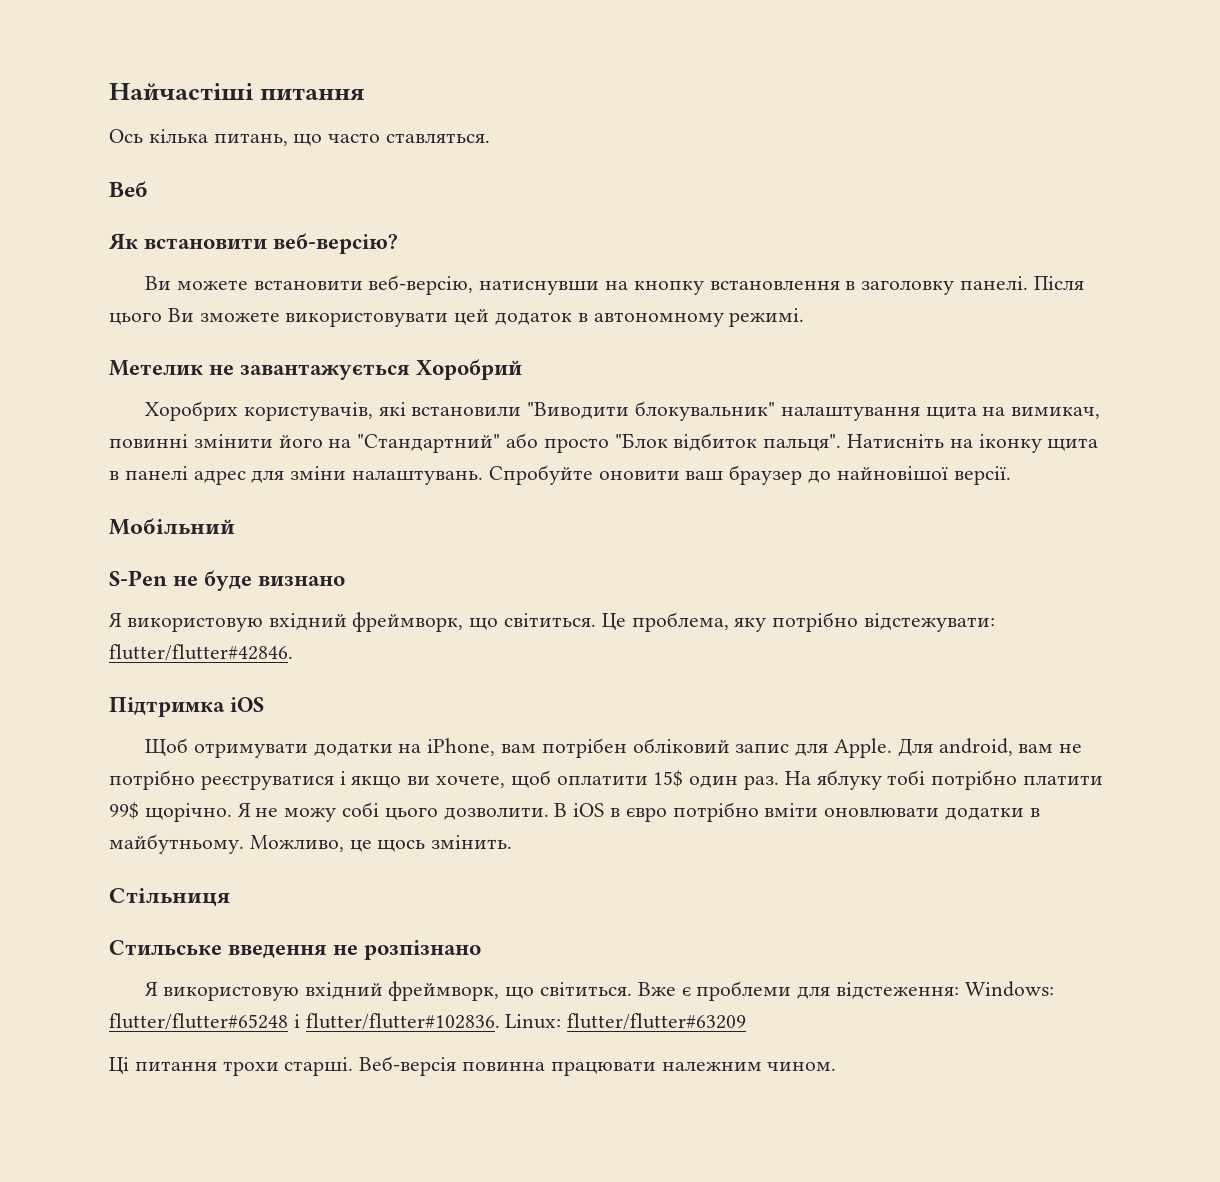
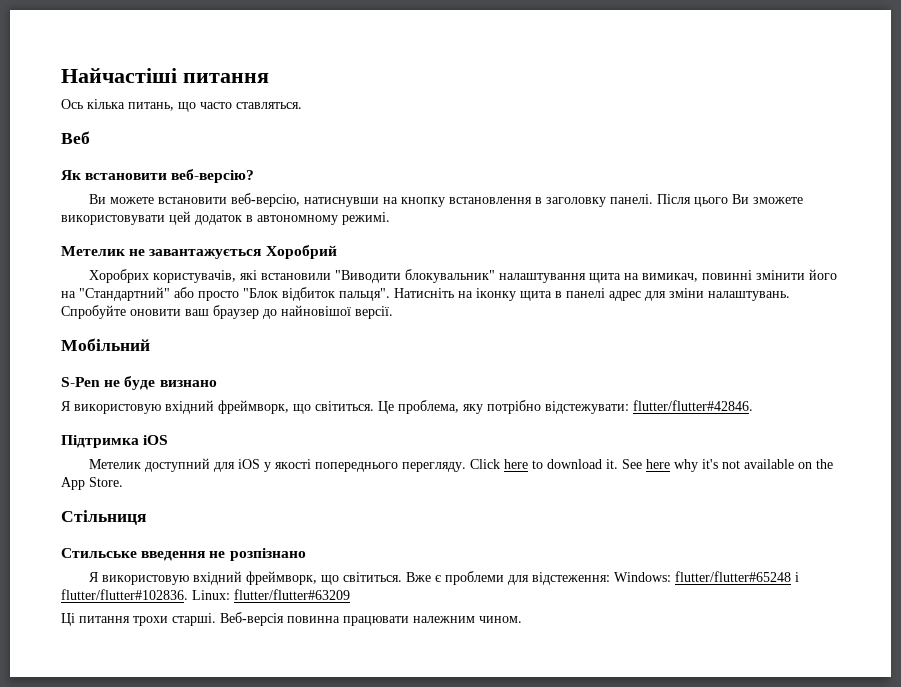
[144,738,1083,758] [109,770,1104,790] [109,802,1040,822] [109,834,513,854] Щоб отримувати додатки на iPhone, вам потрібен обліковий запис для Apple. Для android, вам не потрібно реєструватися і якщо ви хочете, щоб оплатити 15$ один раз. На яблуку тобі потрібно платити 99$ щорічно. Я не можу собі цього дозволити. В iOS в євро потрібно вміти оновлювати додатки в майбутньому. Можливо, це щось змінить. -> [88,458,833,472] [61,477,123,490] Метелик доступний для iOS у якості попереднього перегляду. Click here to download it. See here why it's not available on the App Store.

